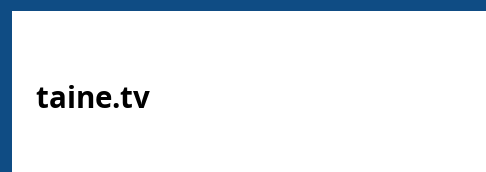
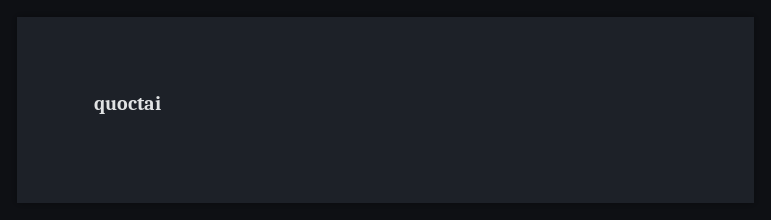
[36,85,150,108] taine.tv -> [94,96,161,114] quoctai

